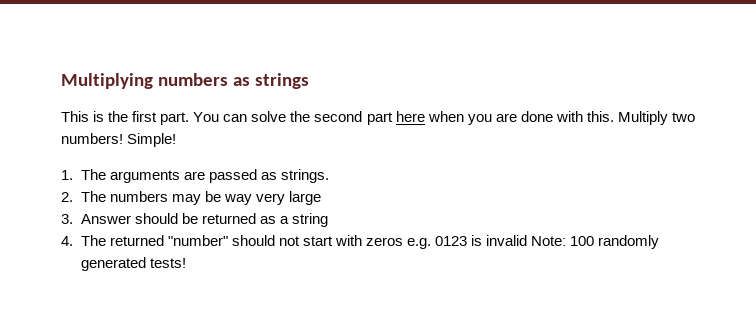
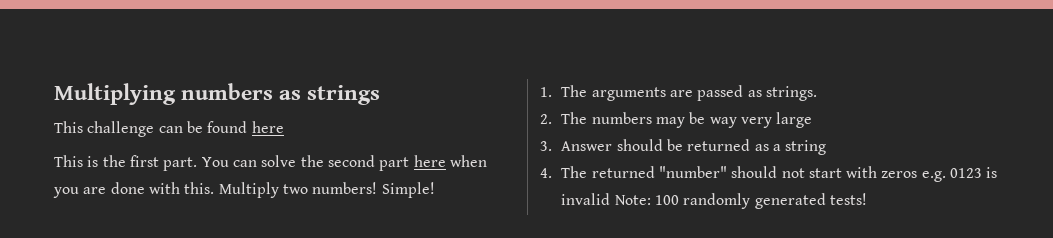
(309, 81) none -> [54,121,284,137] // This challenge can be found here

